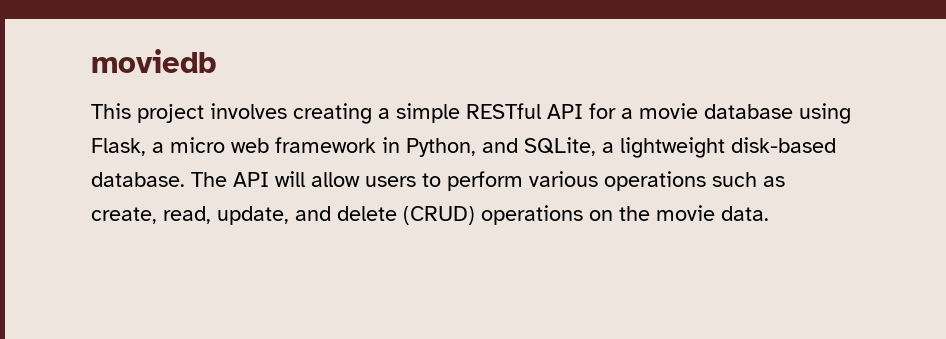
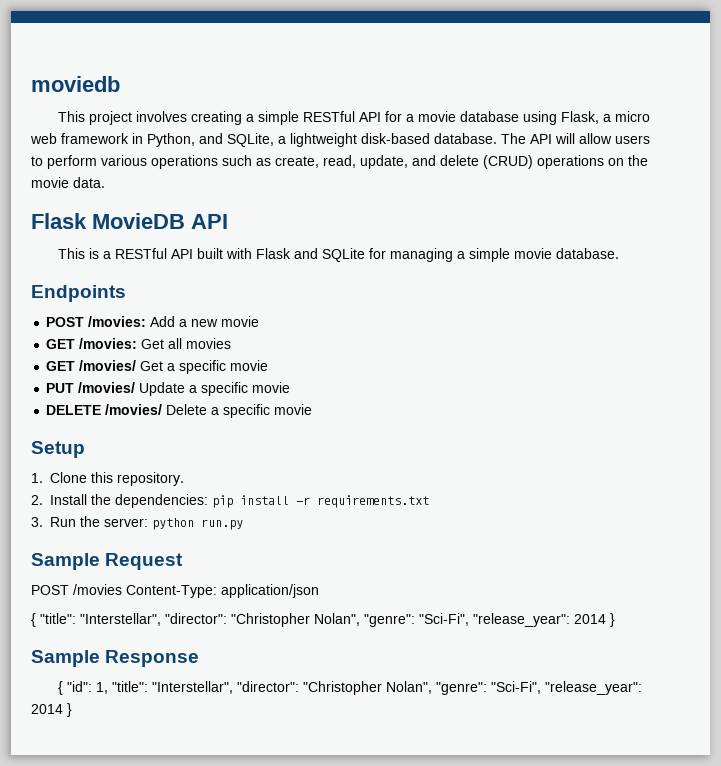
(769, 213) none -> [31,213,228,229] [58,248,620,262] [31,285,126,302] [46,316,260,327] [46,338,232,349] [46,360,269,374] [46,382,291,396] [46,404,313,418] [31,441,85,458] [31,472,184,486] [31,494,429,508] [31,516,243,530] [31,553,184,570] [31,584,319,598] [31,613,615,627] [31,650,200,667] [58,681,643,695] [31,703,72,717] // Flask MovieDB API // This is a RESTful API built with Flask and SQLite for managing a simple movie database. // Endpoints // POST /movies: Add a new movie // GET /movies: Get all movies // GET /movies/ Get a specific movie // PUT /movies/ Update a specific movie // DELETE /movies/ Delete a specific movie // Setup // 1. Clone this repository. // 2. Install the dependencies: pip install -r requirements.txt // 3. Run the server: python run.py // Sample Request // POST /movies Content-Type: application/json // { "title": "Interstellar", "director": "Christopher Nolan", "genre": "Sci-Fi", "release_year": 2014 } // Sample Response // { "id": 1, "title": "Interstellar", "director": "Christopher Nolan", "genre": "Sci-Fi", "release_year": 2014 }

